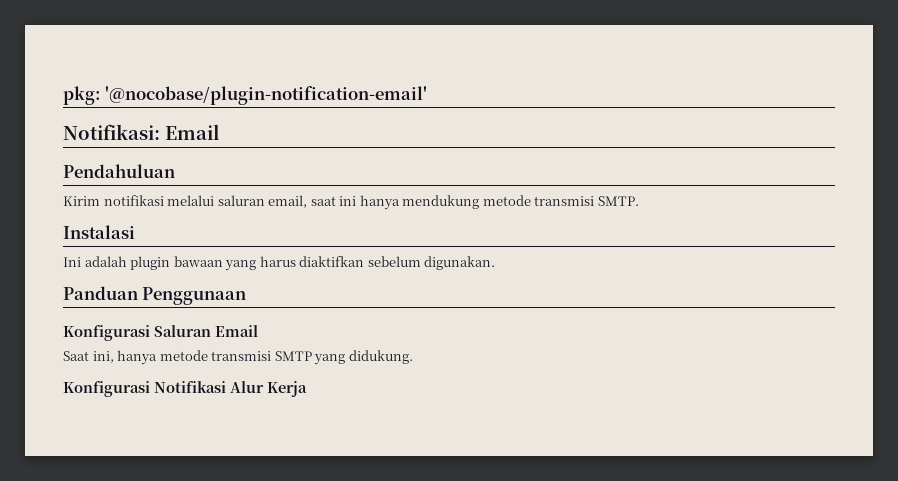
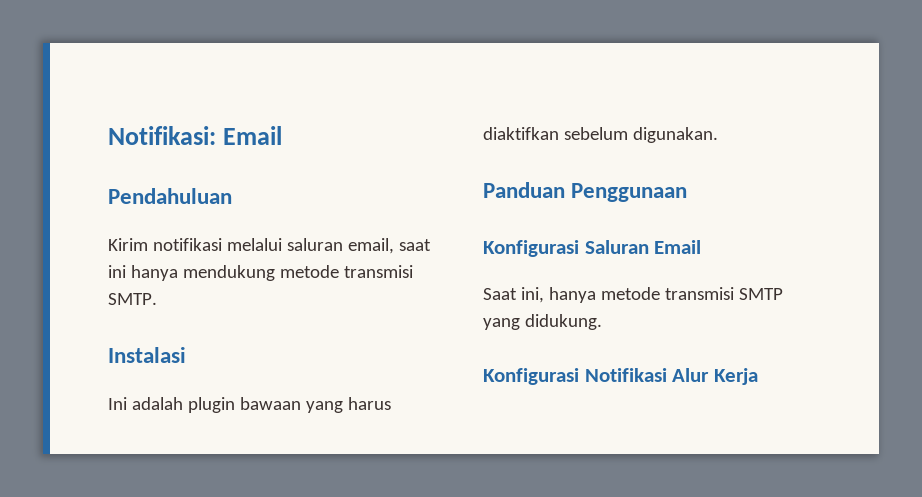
[63,86,428,105] pkg: '@nocobase/plugin-notification-email' // -> (108, 135) none

